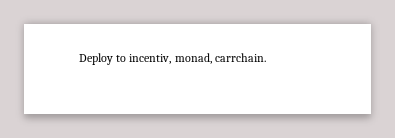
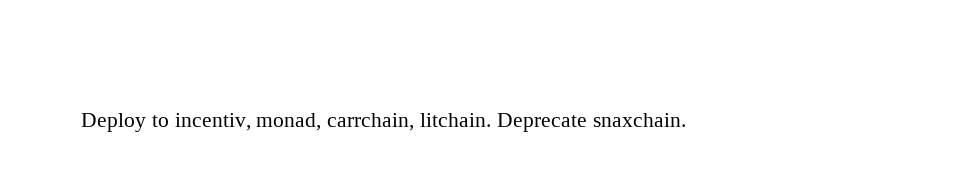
[214,53,266,62] carrchain. -> [327,113,686,132] carrchain, litchain. Deprecate snaxchain.

